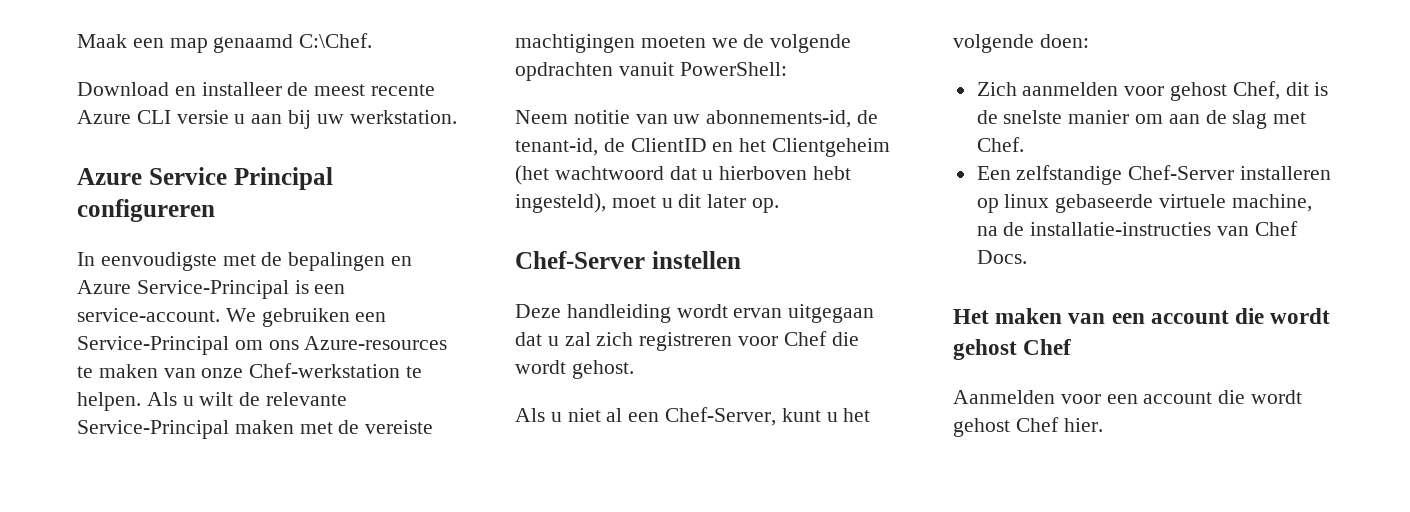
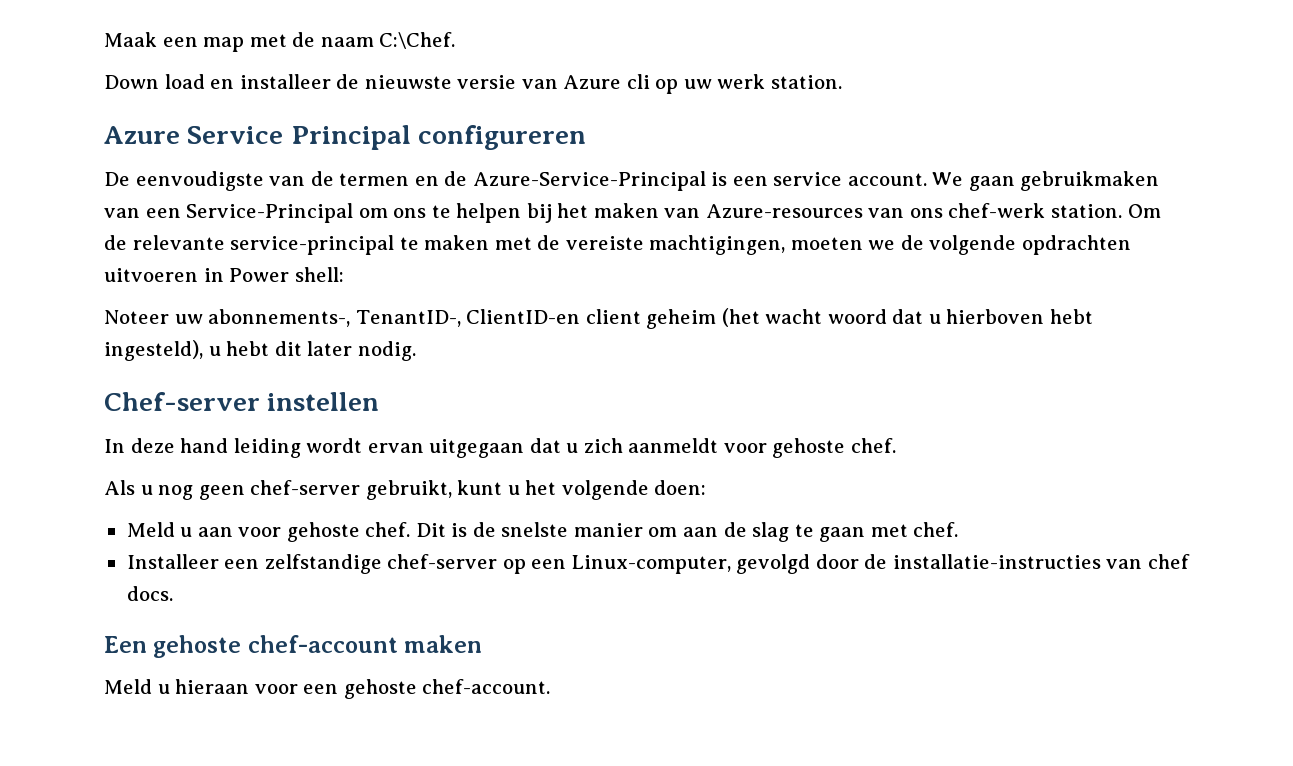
[213,34,294,53] genaamd -> [249,32,374,47] met de naam
[77,82,169,96] Download -> [104,74,205,89] Down load
[314,84,436,96] [77,110,457,129] [77,167,333,190] [77,199,215,222] [77,252,413,271] [77,280,346,299] [77,308,387,327] [77,336,448,355] [77,363,423,378] [77,392,348,411] [77,420,229,439] meest recente Azure CLI versie u aan bij uw werkstation. // Azure Service Principal configureren // In eenvoudigste met de bepalingen en Azure Service-Principal is een service-account. We gebruiken een Service-Principal om ons Azure-resources te maken van onze Chef-werkstation te helpen. Als u wilt de relevante Service-Principal -> [364,74,842,94] [104,125,587,150] [104,171,1160,191] [104,203,1161,223] [104,235,419,255] nieuwste versie van Azure cli op uw werk station. // Azure Service Principal configureren // De eenvoudigste van de termen en de Azure-Service-Principal is een service account. We gaan gebruikmaken van een Service-Principal om ons te helpen bij het maken van Azure-resources van ons chef-werk station. Om de relevante service-principal te
[515,34,635,53] machtigingen -> [649,235,786,255] machtigingen,
[618,62,787,76] [515,110,879,128] [515,138,891,157] [515,165,664,185] vanuit PowerShell: // Neem notitie van uw abonnements-id, de tenant-id, de ClientID en het Clientgeheim (het wachtwoord -> [104,267,344,282] [104,308,887,329] uitvoeren in Power shell: // Noteer uw abonnements-, TenantID-, ClientID-en client geheim (het wacht woord
[611,194,780,213] [515,251,741,269] [515,304,671,323] moet u dit later op. // Chef-Server instellen // Deze handleiding -> [208,341,416,361] [104,392,380,411] [104,438,301,458] u hebt dit later nodig. // Chef-server instellen // In deze hand leiding
[564,331,859,351] [515,360,634,379] [515,407,777,426] zal zich registreren voor Chef die wordt gehost. // Als u niet al een Chef-Server, -> [583,438,896,458] [104,480,452,500] zich aanmeldt voor gehoste chef. // Als u nog geen chef-server gebruikt,
[976,81,1309,101] Zich aanmelden voor gehost Chef, dit -> [126,522,446,542] Meld u aan voor gehoste chef. Dit
[1273,112,1307,124] [976,137,1024,152] [976,165,1332,185] [976,194,1312,213] [976,221,1298,236] [976,250,1027,264] [953,308,1331,324] [953,339,1072,360] [953,390,1303,404] [953,417,1103,437] met Chef. // Een zelfstandige Chef-Server installeren op linux gebaseerde virtuele machine, na de installatie-instructies van Chef Docs. // Het maken van een account die wordt gehost Chef // Aanmelden voor een account die wordt gehost Chef hier. -> [794,522,959,542] [126,554,1190,574] [126,586,173,601] [104,635,483,658] [104,679,551,699] te gaan met chef. // Installeer een zelfstandige chef-server op een Linux-computer, gevolgd door de installatie-instructies van chef docs. // Een gehoste chef-account maken // Meld u hieraan voor een gehoste chef-account.

